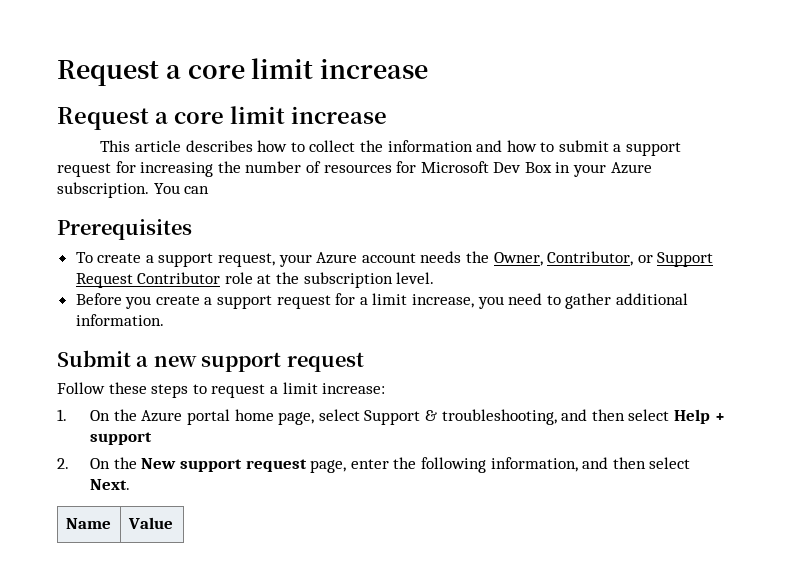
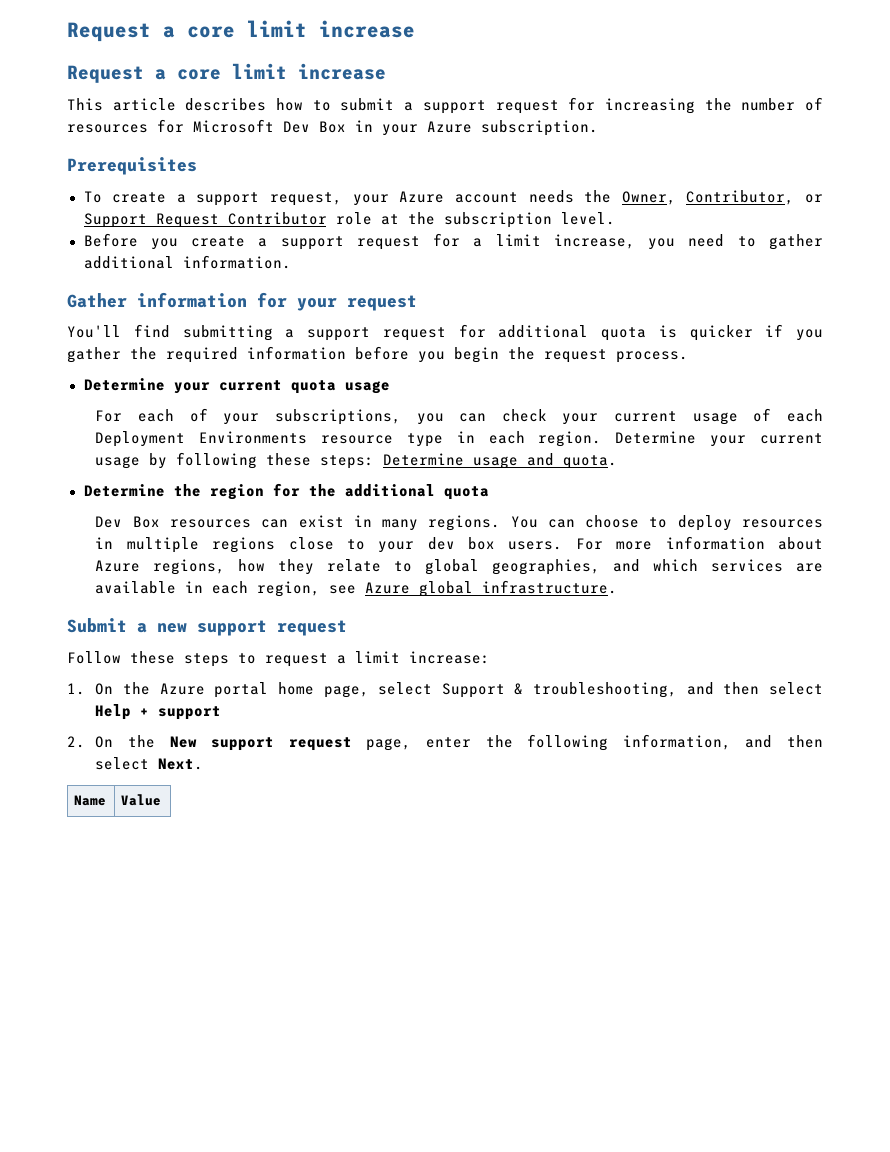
[309,140,555,152] collect the information and how to -> (331, 105) none
[153,183,210,194] You can -> (598, 128) none
(164, 320) none -> [67,292,417,311] [67,324,823,341] [67,346,688,363] [83,378,390,394] [95,408,824,425] [95,431,823,447] [95,452,618,469] [83,483,489,500] [95,515,823,531] [95,536,824,553] [95,559,824,575] [95,580,618,597] // Gather information for your request // You'll find submitting a support request for additional quota is quicker if you gather the required information before you begin the request process. // Determine your current quota usage // For each of your subscriptions, you can check your current usage of each Deployment Environments resource type in each region. Determine your current usage by following these steps: Determine usage and quota. // Determine the region for the additional quota // Dev Box resources can exist in many regions. You can choose to deploy resources in multiple regions close to your dev box users. For more information about Azure regions, how they relate to global geographies, and which services are available in each region, see Azure global infrastructure.

